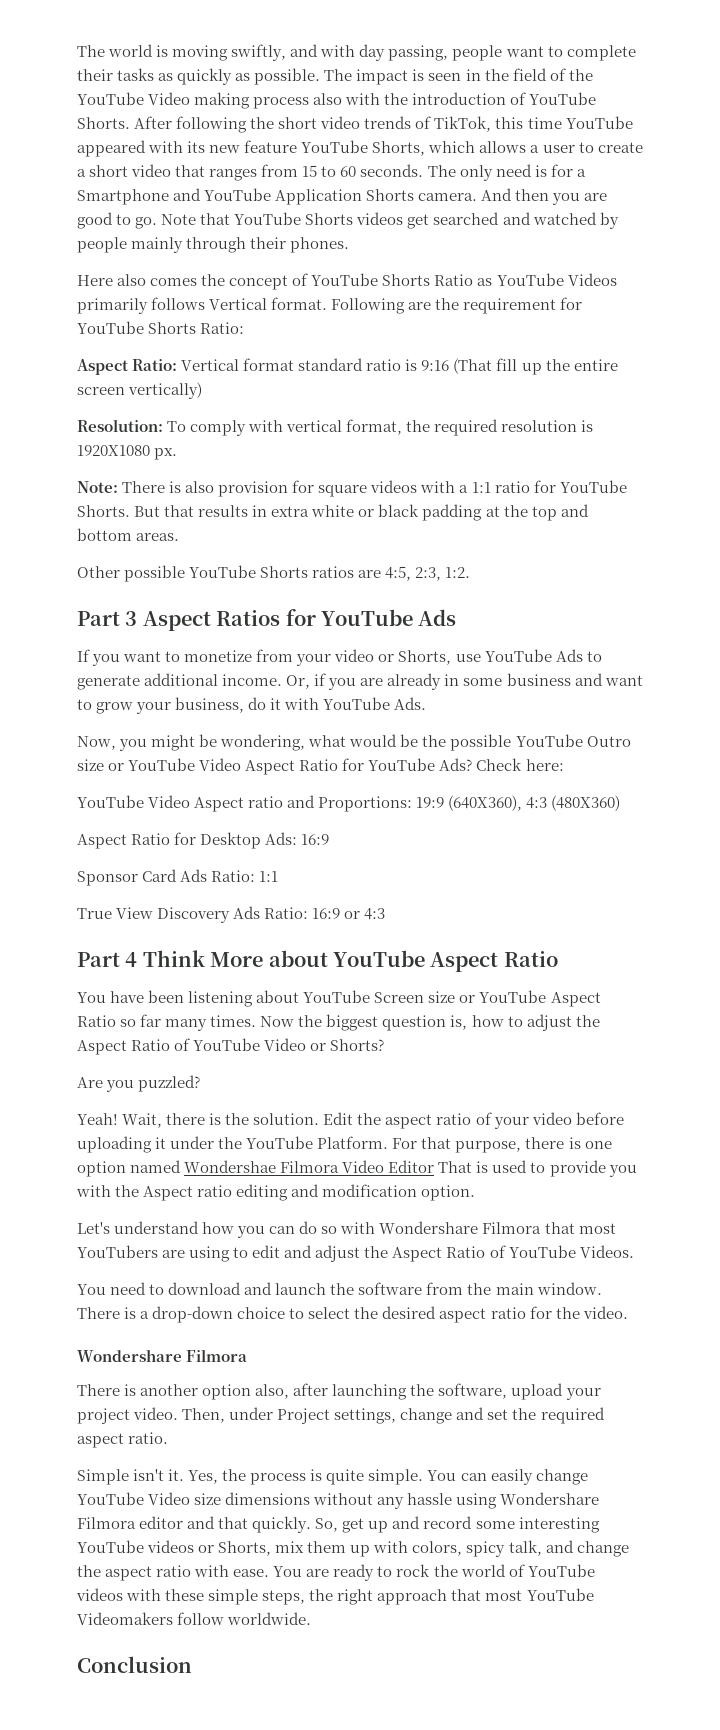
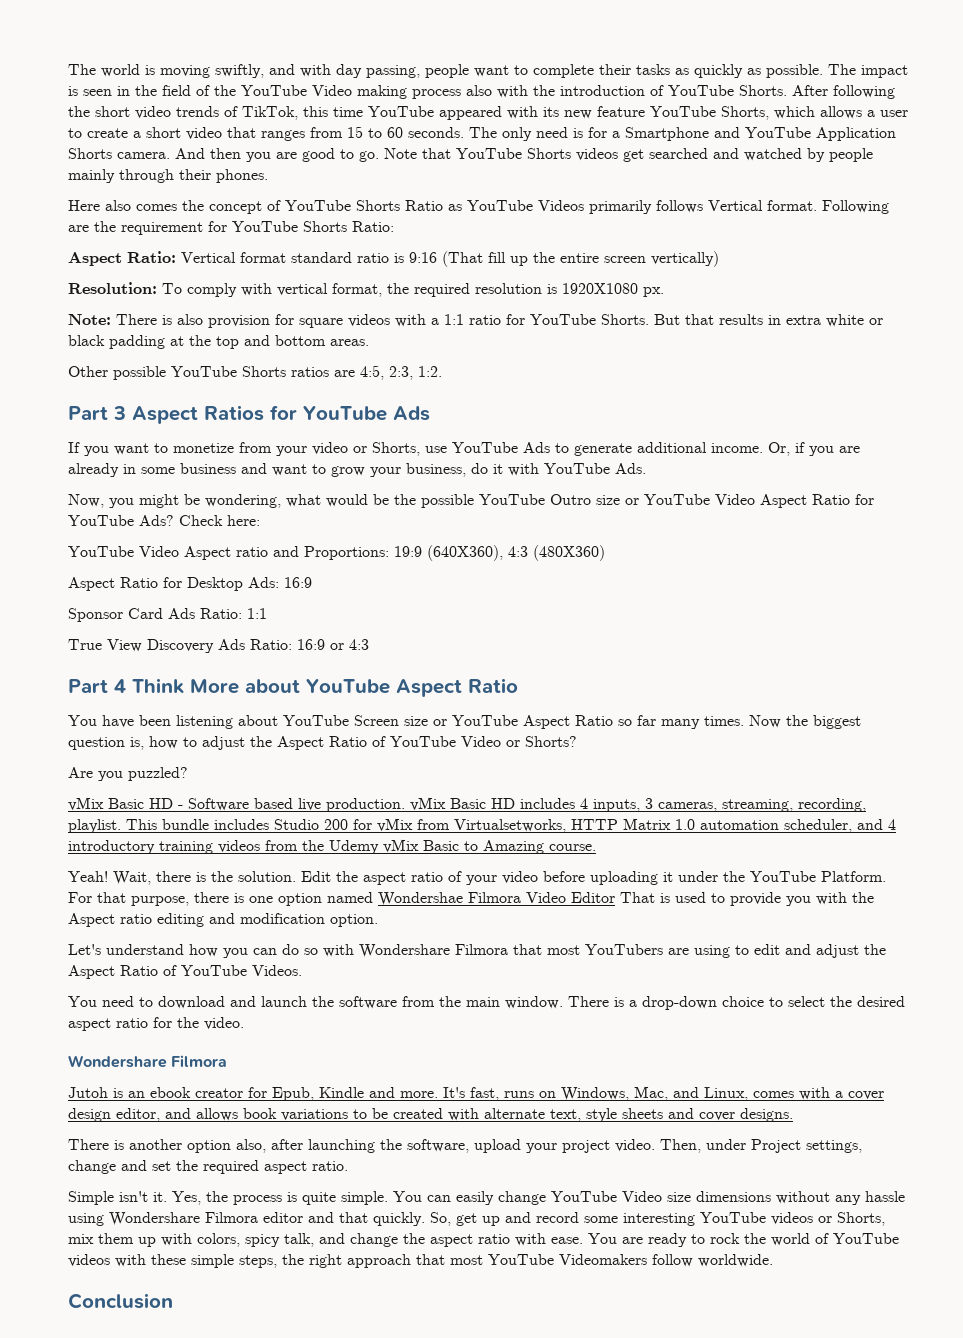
(201, 1083) none -> [68,797,866,812] [68,818,896,833] [68,839,596,854] // vMix Basic HD - Software based live production. vMix Basic HD includes 4 inputs, 3 cameras, streaming, recording, playlist. This bundle includes Studio 200 for vMix from Virtualsetworks, HTTP Matrix 1.0 automation scheduler, and 4 introductory training videos from the Udemy vMix Basic to Amazing course.
(248, 1355) none -> [68,1086,884,1101] [68,1108,793,1122] // Jutoh is an ebook creator for Epub, Kindle and more. It's fast, runs on Windows, Mac, and Linux, comes with a cover design editor, and allows book variations to be created with alternate text, style sheets and cover designs.

